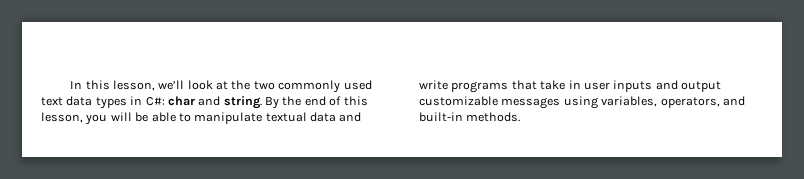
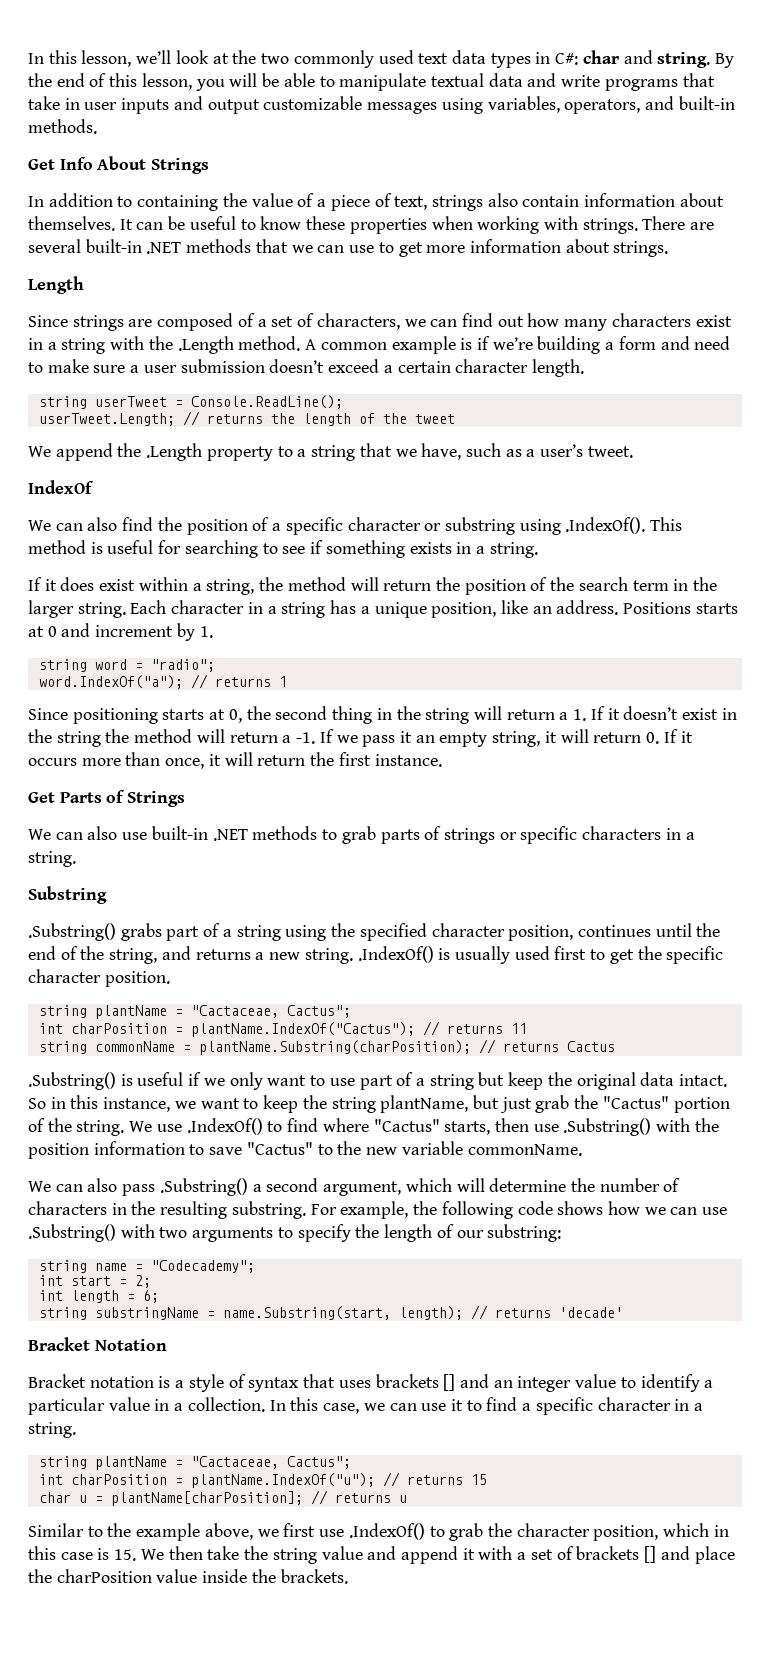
(521, 117) none -> [28,156,210,174] [28,193,724,211] [28,216,715,234] [28,239,669,257] [28,276,84,294] [28,313,732,331] [28,336,731,354] [28,359,584,377] [38,395,343,409] [38,411,455,426] [28,443,633,461] [28,480,94,494] [28,517,683,535] [28,540,538,558] [28,577,718,595] [28,600,738,618] [28,623,213,641] [38,659,215,672] [38,674,287,689] [28,706,737,724] [28,729,693,747] [28,752,442,769] [28,790,186,807] [28,826,695,844] [28,851,76,867] [28,886,107,904] [28,923,721,941] [28,946,724,964] [28,969,170,987] [38,1005,351,1019] [38,1021,527,1037] [38,1039,615,1055] [28,1072,728,1090] [28,1095,730,1113] [28,1118,719,1136] [28,1141,582,1159] [28,1178,681,1196] [28,1201,728,1219] [28,1224,562,1242] [38,1260,255,1273] [38,1275,151,1288] [38,1290,159,1303] [38,1305,623,1320] [28,1337,167,1351] [28,1374,714,1392] [28,1397,704,1415] [28,1422,76,1438] [38,1456,351,1470] [38,1472,487,1488] [38,1490,407,1506] [28,1523,729,1541] [28,1546,735,1564] [28,1569,348,1584] // Get Info About Strings // In addition to containing the value of a piece of text, strings also contain information about themselves. It can be useful to know these properties when working with strings. There are several built-in .NET methods that we can use to get more information about strings. // Length // Since strings are composed of a set of characters, we can find out how many characters exist in a string with the .Length method. A common example is if we’re building a form and need to make sure a user submission doesn’t exceed a certain character length. // string userTweet = Console.ReadLine(); // userTweet.Length; // returns the length of the tweet // We append the .Length property to a string that we have, such as a user’s tweet. // IndexOf // We can also find the position of a specific character or substring using .IndexOf(). This method is useful for searching to see if something exists in a string. // If it does exist within a string, the method will return the position of the search term in the larger string. Each character in a string has a unique position, like an address. Positions starts at 0 and increment by 1. // string word = "radio"; // word.IndexOf("a"); // returns 1 // Since positioning starts at 0, the second thing in the string will return a 1. If it doesn’t exist in the string the method will return a -1. If we pass it an empty string, it will return 0. If it occurs more than once, it will return the first instance. // Get Parts of Strings // We can also use built-in .NET methods to grab parts of strings or specific characters in a string. // Substring // .Substring() grabs part of a string using the specified character position, continues until the end of the string, and returns a new string. .IndexOf() is usually used first to get the specific character position. // string plantName = "Cactaceae, Cactus"; // int charPosition = plantName.IndexOf("Cactus"); // returns 11 // string commonName = plantName.Substring(charPosition); // returns Cactus // .Substring() is useful if we only want to use part of a string but keep the original data intact. So in this instance, we want to keep the string plantName, but just grab the "Cactus" portion of the string. We use .IndexOf() to find where "Cactus" starts, then use .Substring() with the position information to save "Cactus" to the new variable commonName. // We can also pass .Substring() a second argument, which will determine the number of characters in the resulting substring. For example, the following code shows how we can use .Substring() with two arguments to specify the length of our substring: // string name = "Codecademy"; // int start = 2; // int length = 6; // string substringName = name.Substring(start, length); // returns 'decade' // Bracket Notation // Bracket notation is a style of syntax that uses brackets [] and an integer value to identify a particular value in a collection. In this case, we can use it to find a specific character in a string. // string plantName = "Cactaceae, Cactus"; // int charPosition = plantName.IndexOf("u"); // returns 15 // char u = plantName[charPosition]; // returns u // Similar to the example above, we first use .IndexOf() to grab the character position, which in this case is 15. We then take the string value and append it with a set of brackets [] and place the charPosition value inside the brackets.

